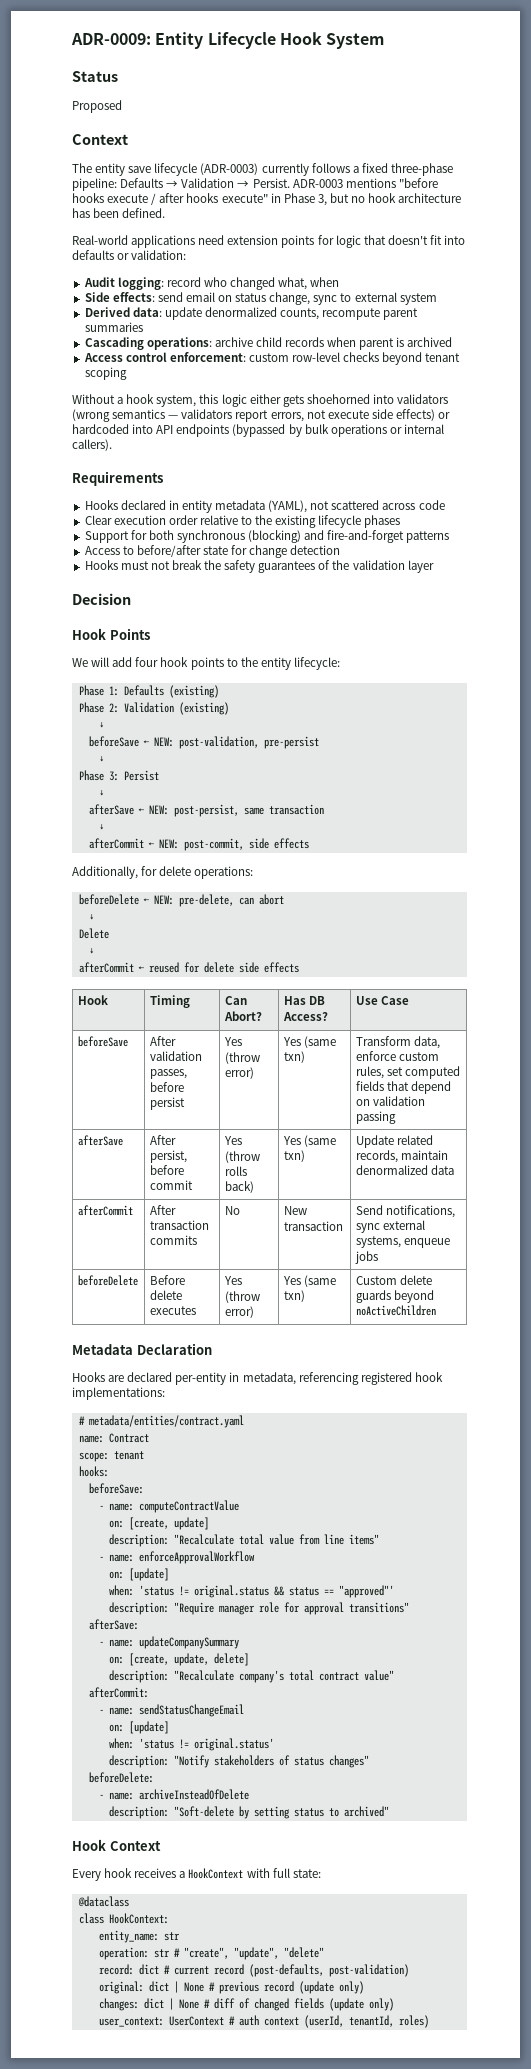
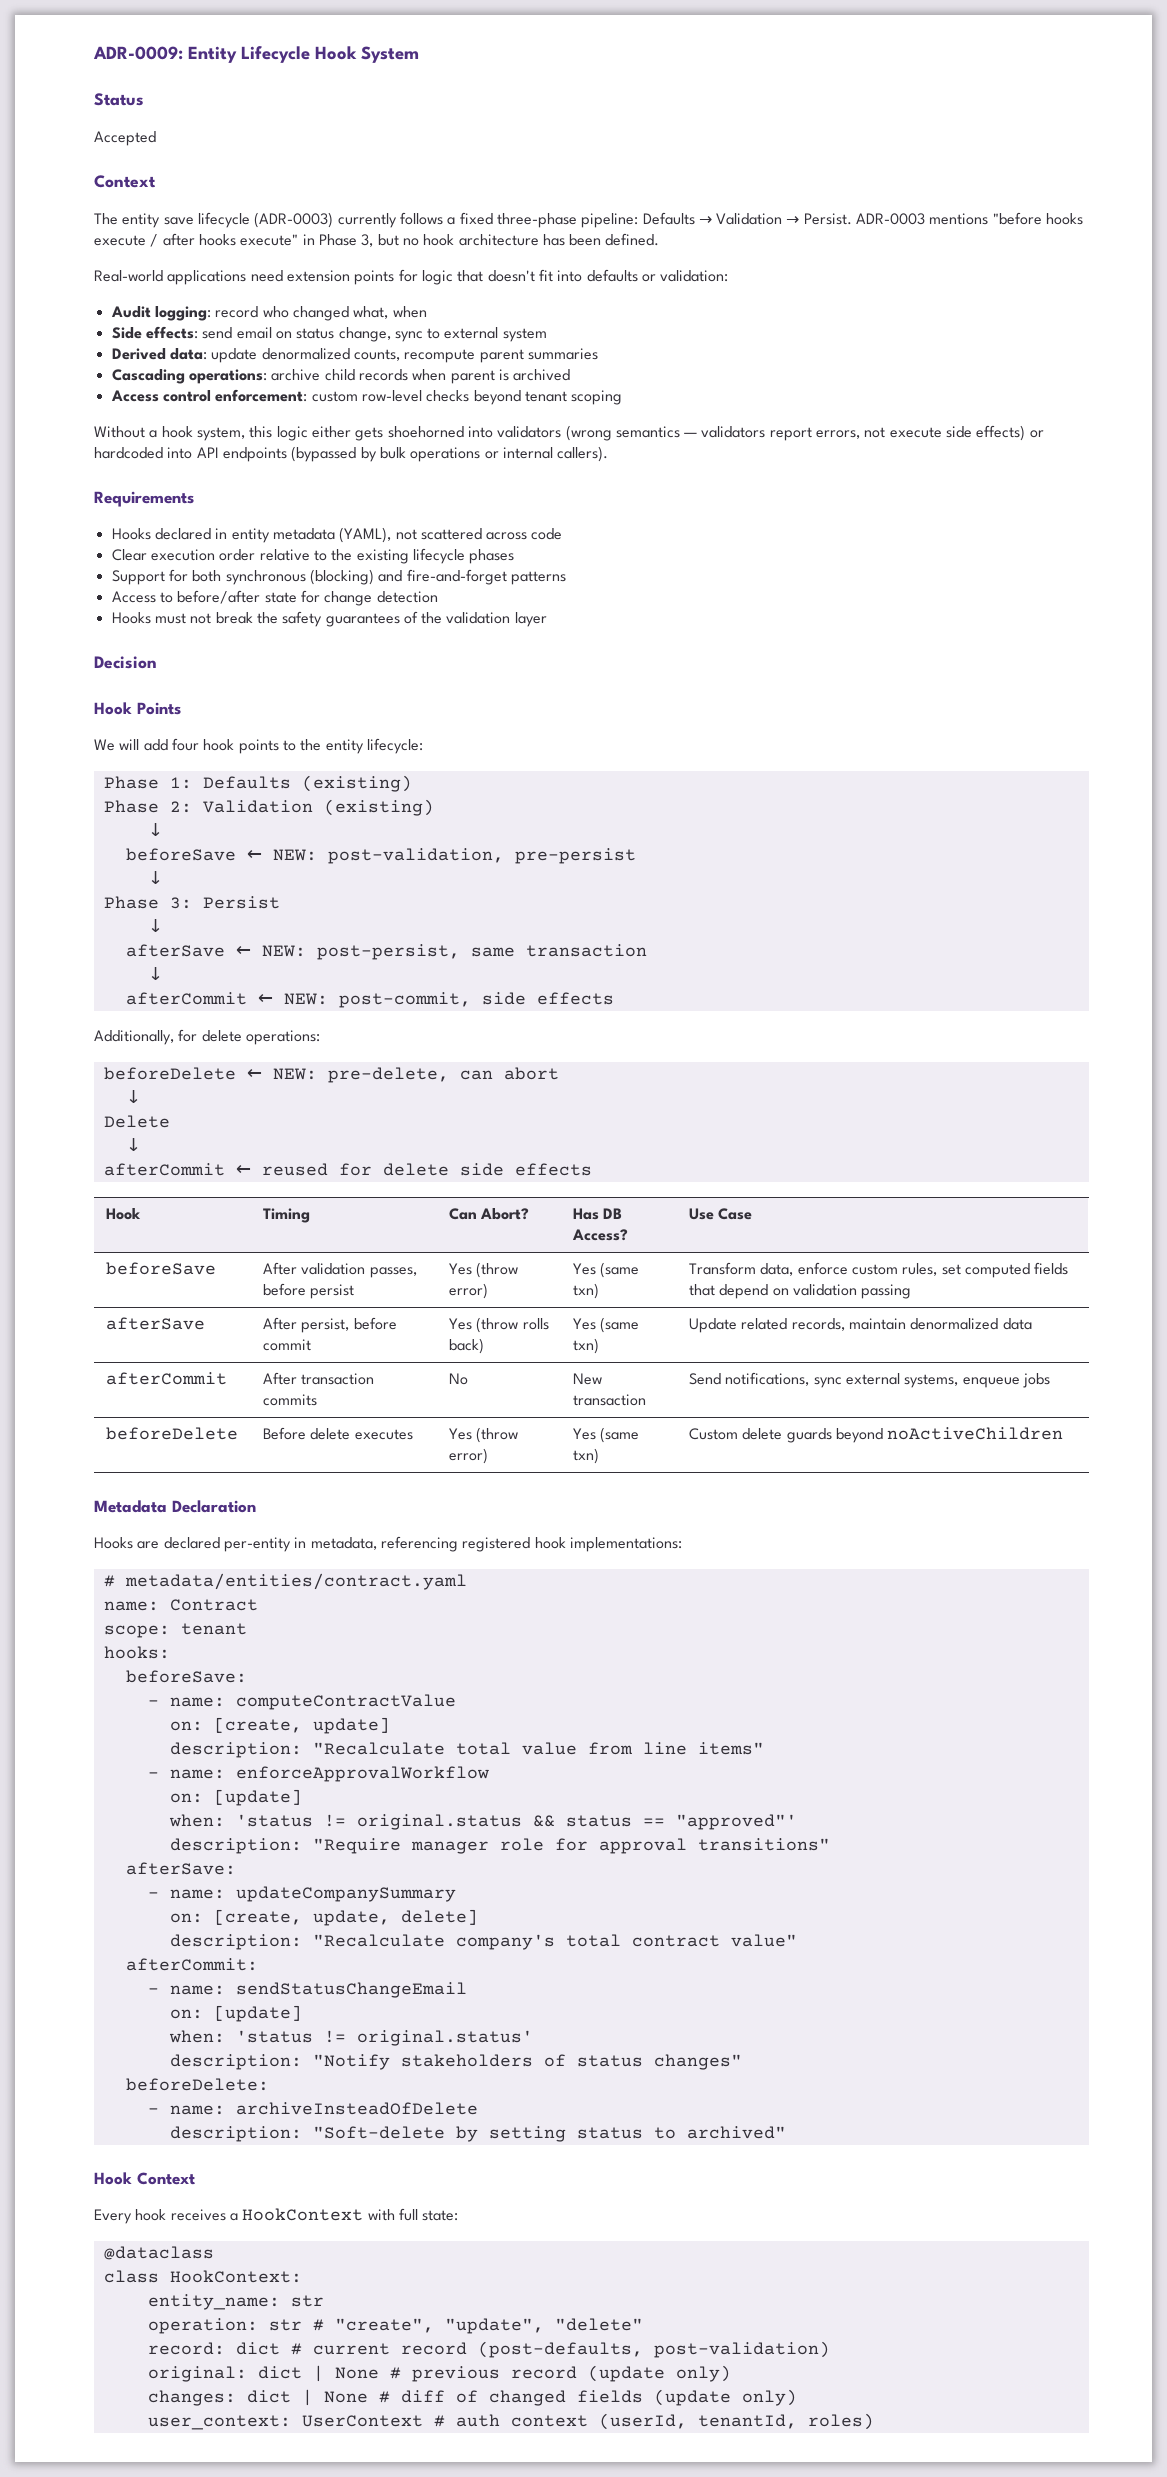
[72,100,122,113] Proposed -> [94,131,156,146] Accepted

